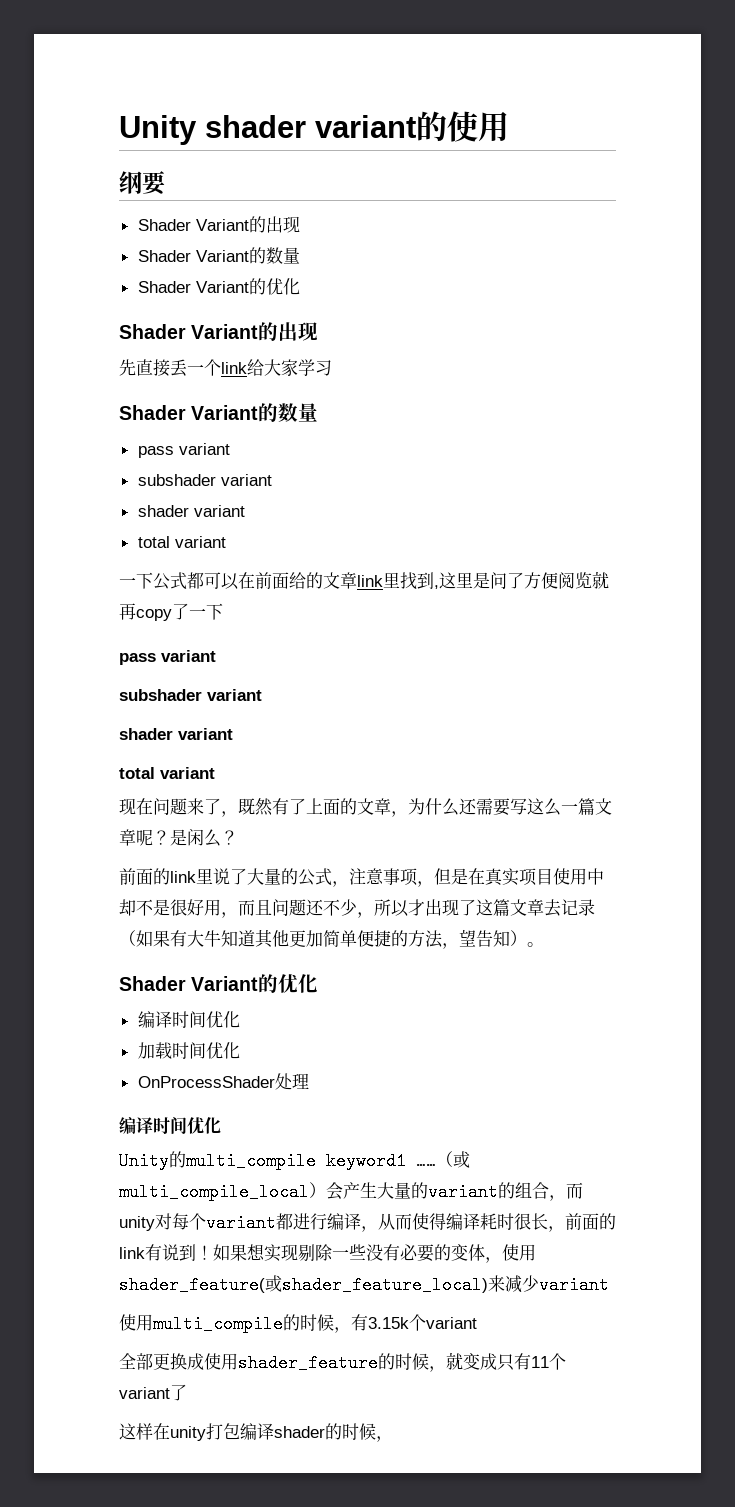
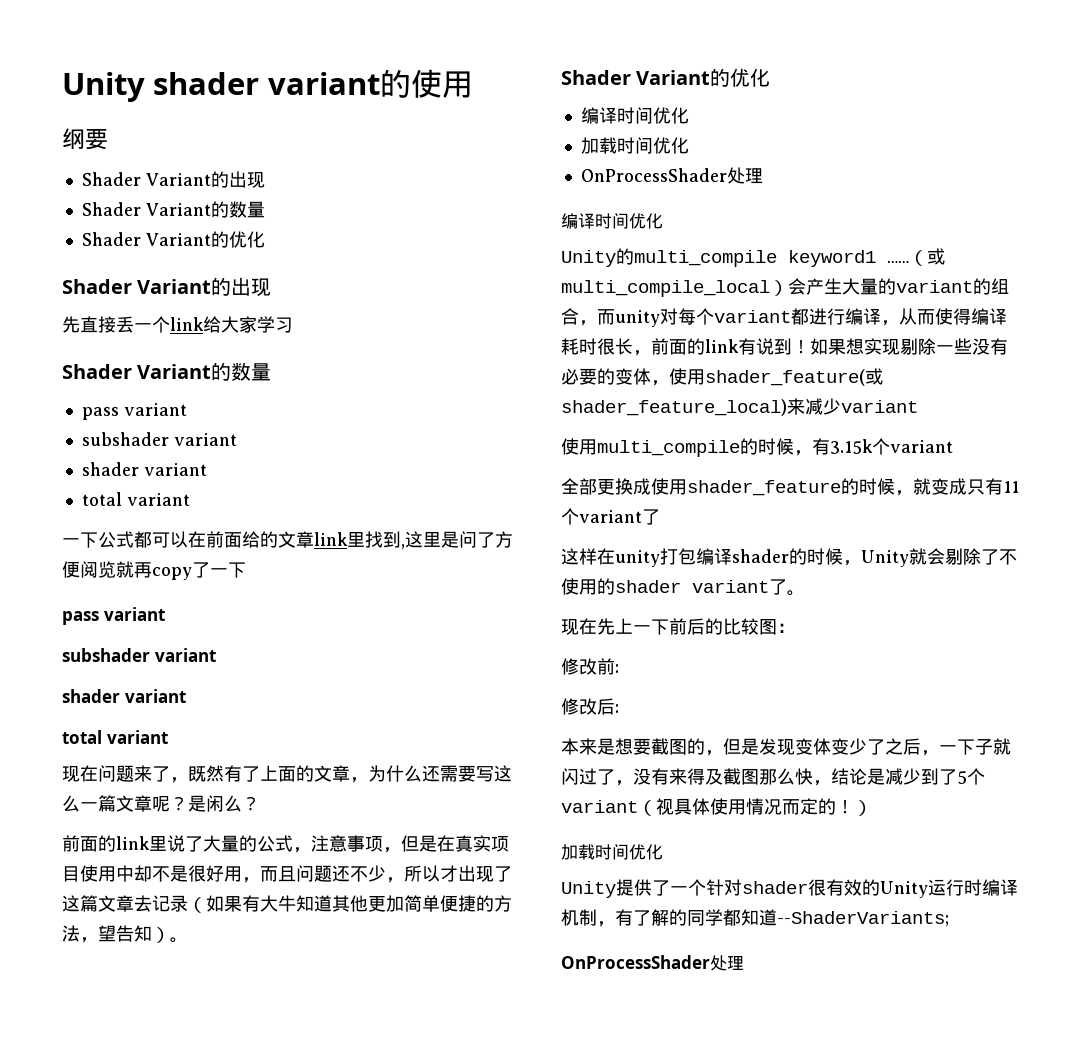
(393, 1439) none -> [861,548,1017,567] [561,578,805,596] [561,618,795,635] [561,658,619,675] [561,698,619,715] [561,738,1011,756] [561,768,985,786] [561,798,872,816] [561,844,663,860] [561,879,1018,898] [561,909,949,927] [561,955,744,971] Unity就会剔除了不使用的shader variant了。 // 现在先上一下前后的比较图： // 修改前: // 修改后: // 本来是想要截图的，但是发现变体变少了之后，一下子就闪过了，没有来得及截图那么快，结论是减少到了5个variant（视具体使用情况而定的！） // 加载时间优化 // Unity提供了一个针对shader很有效的Unity运行时编译机制，有了解的同学都知道--ShaderVariants; // OnProcessShader处理

